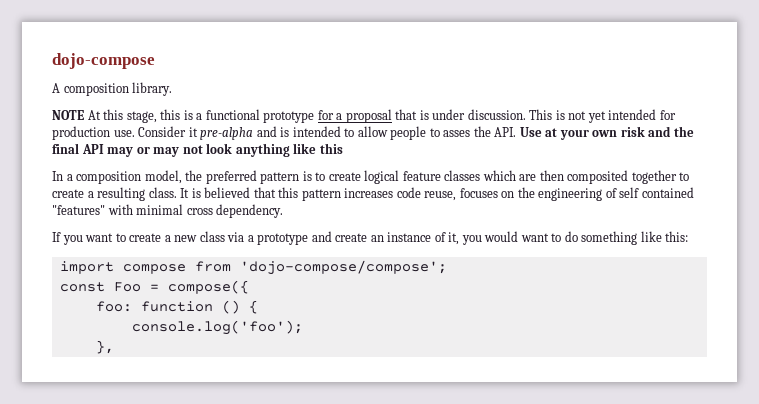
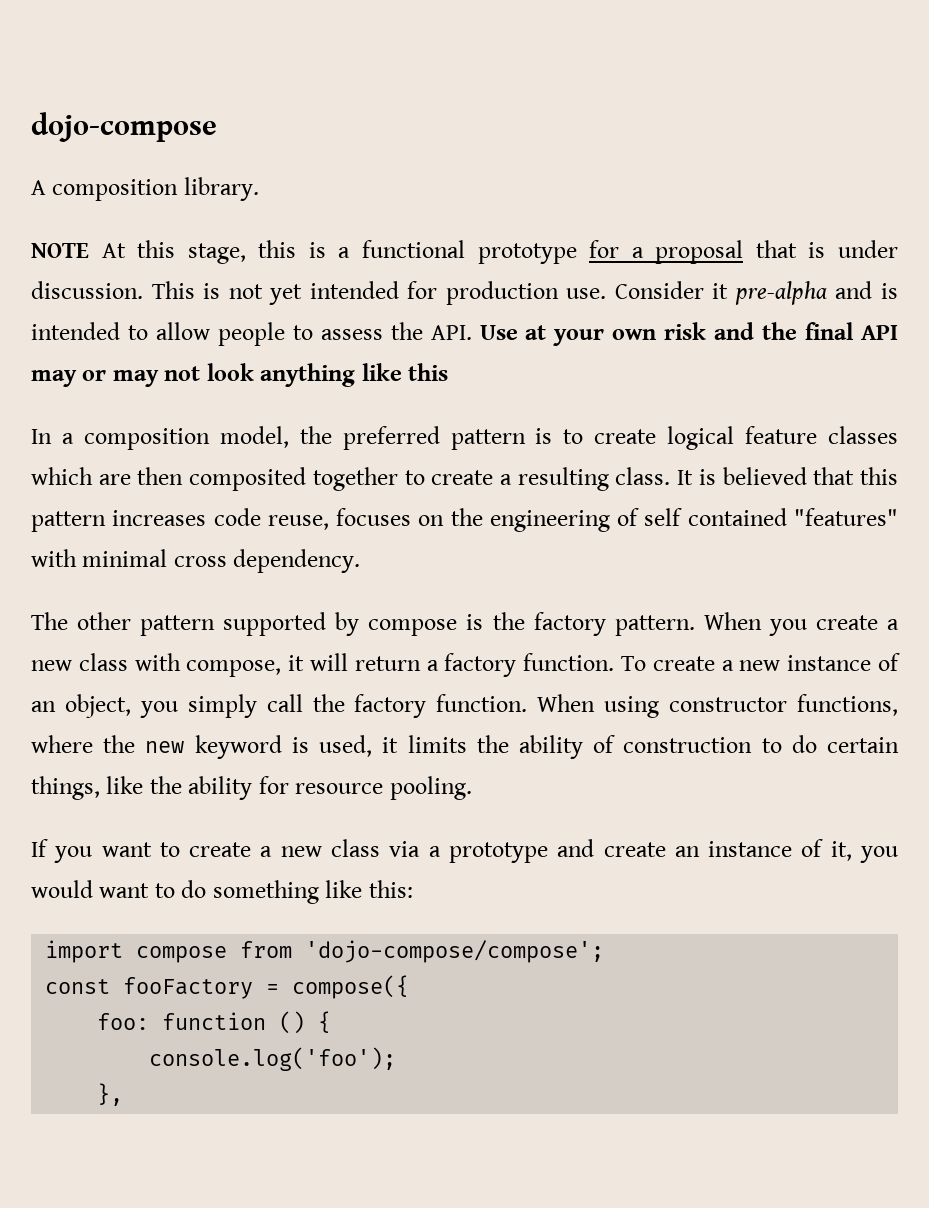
[443,130,471,137] asses -> [320,329,383,340] assess
(284, 211) none -> [31,612,900,636] [31,653,900,677] [31,694,898,718] [31,735,899,759] [31,776,472,800] // The other pattern supported by compose is the factory pattern. When you create a new class with compose, it will return a factory function. To create a new instance of an object, you simply call the factory function. When using constructor functions, where the new keyword is used, it limits the ability of construction to do certain things, like the ability for resource pooling.
[113,282,141,292] Foo -> [123,977,254,999] fooFactory

